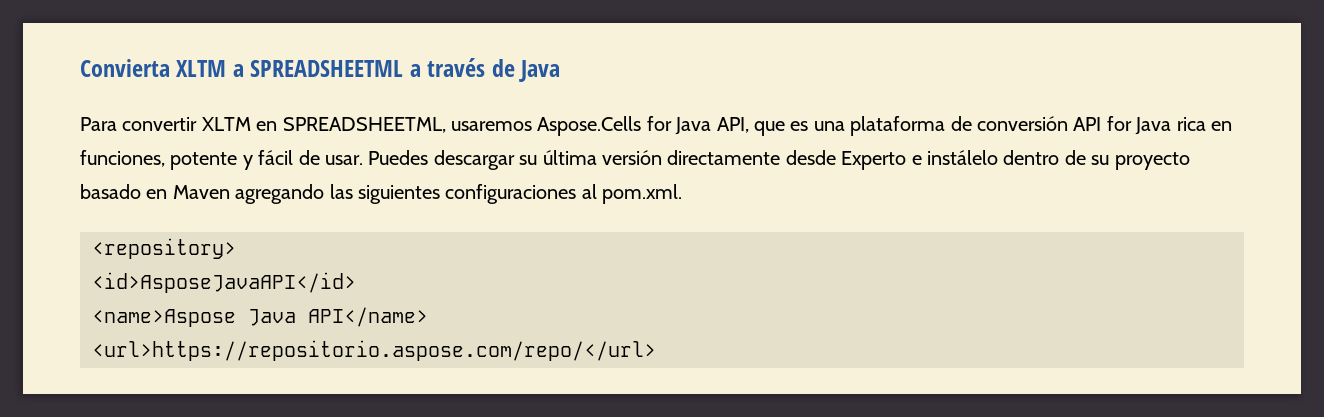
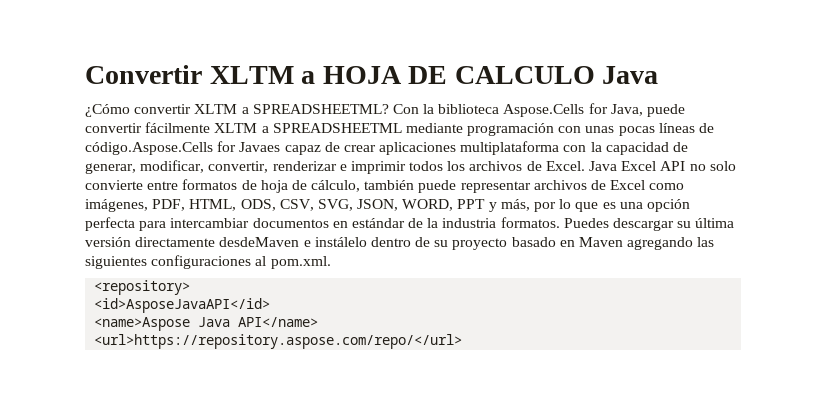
[80,58,561,82] [80,116,1232,136] [80,150,363,170] Convierta XLTM a SPREADSHEETML a través de Java // Para convertir XLTM en SPREADSHEETML, usaremos Aspose.Cells for Java API, que es una plataforma de conversión API for Java rica en funciones, potente y fácil de usar. -> [85,65,659,84] [85,103,686,117] [85,122,715,136] [85,141,689,155] [85,160,736,174] [85,179,685,193] [85,199,690,212] [85,217,560,231] Convertir XLTM a HOJA DE CALCULO Java // ¿Cómo convertir XLTM a SPREADSHEETML? Con la biblioteca Aspose.Cells for Java, puede convertir fácilmente XLTM a SPREADSHEETML mediante programación con unas pocas líneas de código.Aspose.Cells for Javaes capaz de crear aplicaciones multiplataforma con la capacidad de generar, modificar, convertir, renderizar e imprimir todos los archivos de Excel. Java Excel API no solo convierte entre formatos de hoja de cálculo, también puede representar archivos de Excel como imágenes, PDF, HTML, ODS, CSV, SVG, JSON, WORD, PPT y más, por lo que es una opción perfecta para intercambiar documentos en estándar de la industria formatos.
[785,150,907,170] desde Experto -> [219,237,300,247] desdeMaven
[92,340,656,361] <url>https://repositorio.aspose.com/repo/</url> -> [94,334,463,349] <url>https://repository.aspose.com/repo/</url>

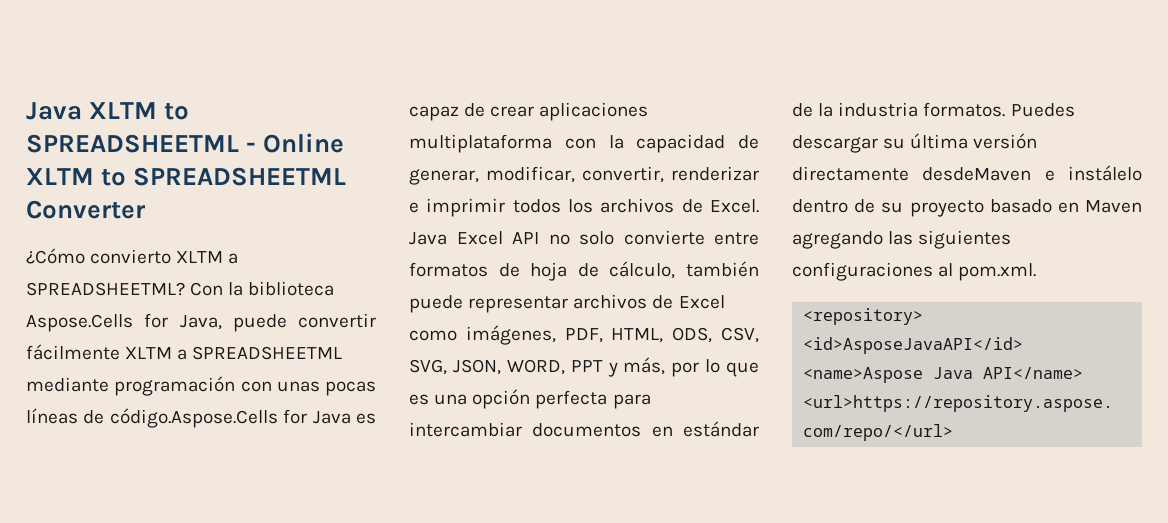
[85,65,659,84] Convertir XLTM a HOJA DE CALCULO Java -> [26,102,190,120] [26,133,345,153] [26,167,347,186] [26,200,146,219] Java XLTM to SPREADSHEETML - Online XLTM to SPREADSHEETML Converter
[134,104,192,114] convertir -> [90,249,172,264] convierto
[239,142,281,152] Javaes -> [312,411,376,424] Java es

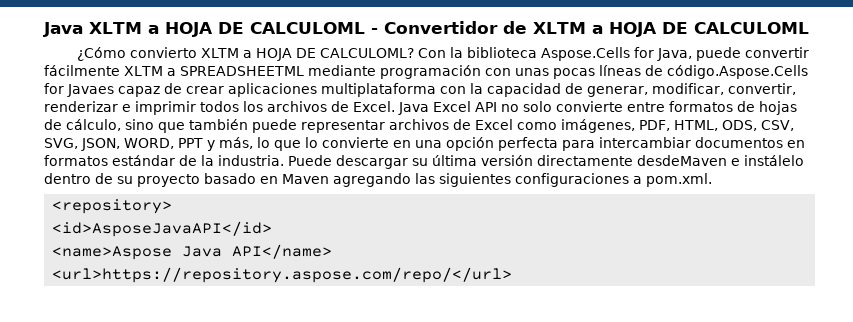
[164,103,190,120] [26,133,345,153] [26,167,347,186] [26,200,146,219] to SPREADSHEETML - Online XLTM to SPREADSHEETML Converter -> [147,21,809,37] a HOJA DE CALCULOML - Convertidor de XLTM a HOJA DE CALCULOML
[26,282,185,296] SPREADSHEETML? -> [256,48,415,61] HOJA DE CALCULOML?
[312,411,376,424] Java es -> [67,84,114,97] Javaes
[530,262,568,281] hoja -> [759,101,797,115] hojas
(676, 270) none -> [125,119,185,133] sino que
[671,362,700,377] por -> (253, 143) none
[409,394,429,405] es -> [305,137,411,148] lo convierte en
(673, 431) none -> [44,155,108,166] formatos
[838,102,1075,117] industria formatos. Puedes -> [218,155,332,166] industria. Puede
[938,263,954,277] al -> [633,176,642,184] a

